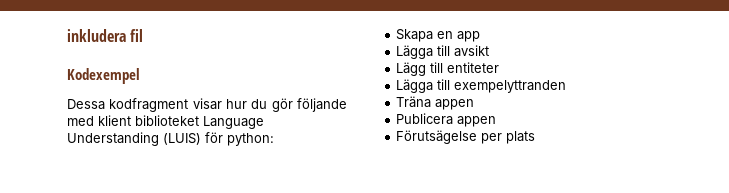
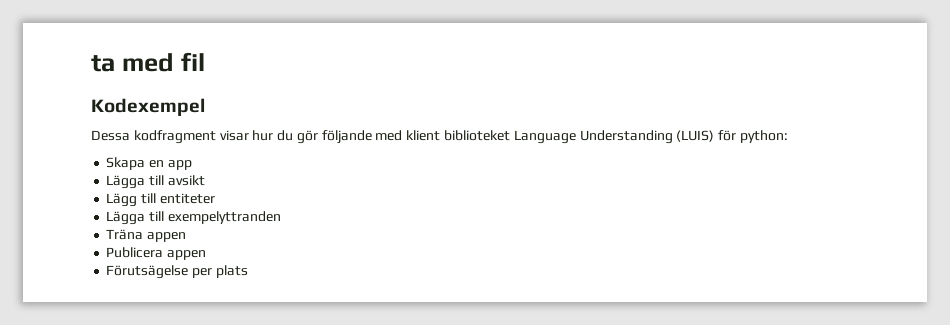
[67,29,126,42] inkludera -> [91,53,174,72] ta med

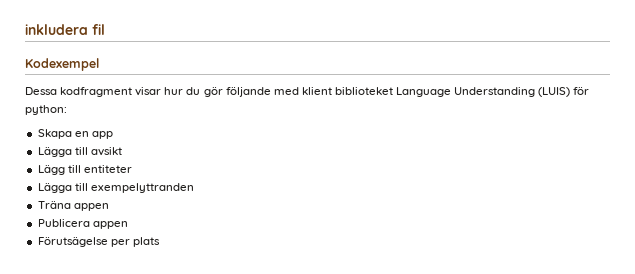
[91,53,174,72] ta med -> [25,24,88,35] inkludera

